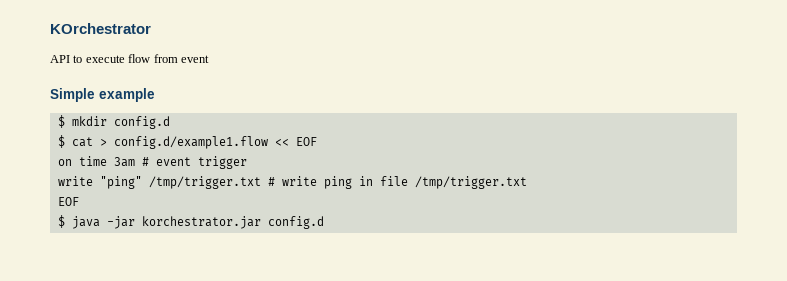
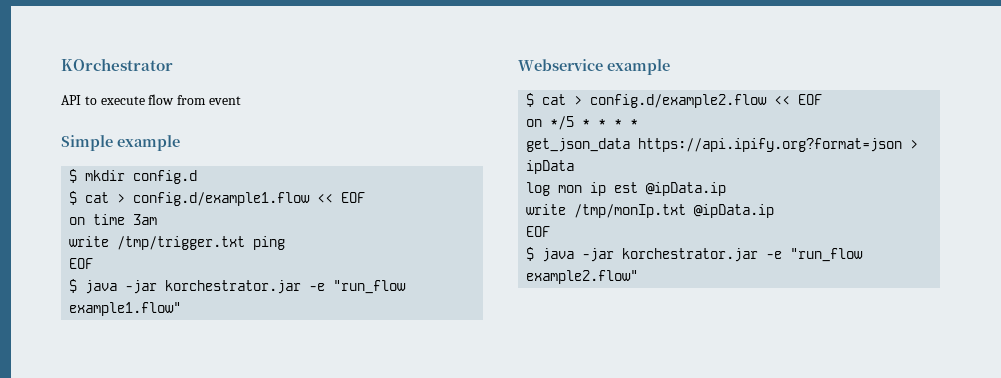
[141,156,247,169] [57,176,527,189] [57,197,79,206] [57,215,324,229] # event trigger // write "ping" /tmp/trigger.txt # write ping in file /tmp/trigger.txt // EOF // $ java -jar korchestrator.jar config.d -> [69,236,286,250] [69,258,94,269] [69,279,407,294] [69,302,182,316] [518,59,670,75] [526,93,823,108] [526,116,639,130] [526,138,919,152] [526,160,575,174] [526,182,727,196] [526,204,775,218] [526,226,551,237] [526,247,864,262] [526,270,639,284] // write /tmp/trigger.txt ping // EOF // $ java -jar korchestrator.jar -e "run_flow example1.flow" // Webservice example // $ cat > config.d/example2.flow << EOF // on */5 * * * * // get_json_data https://api.ipify.org?format=json > ipData // log mon ip est @ipData.ip // write /tmp/monIp.txt @ipData.ip // EOF // $ java -jar korchestrator.jar -e "run_flow example2.flow"

